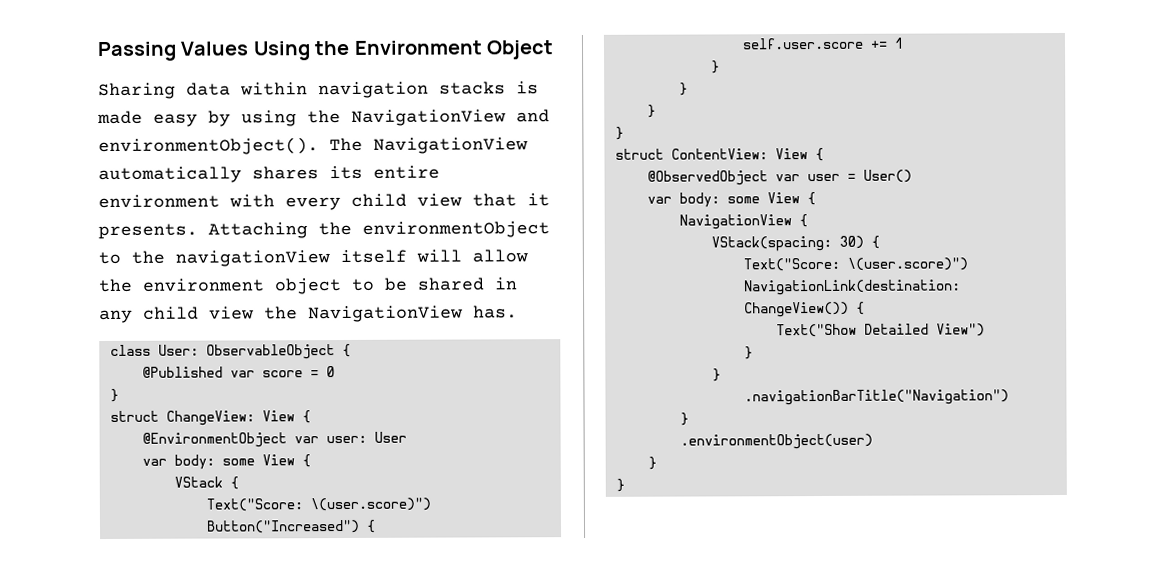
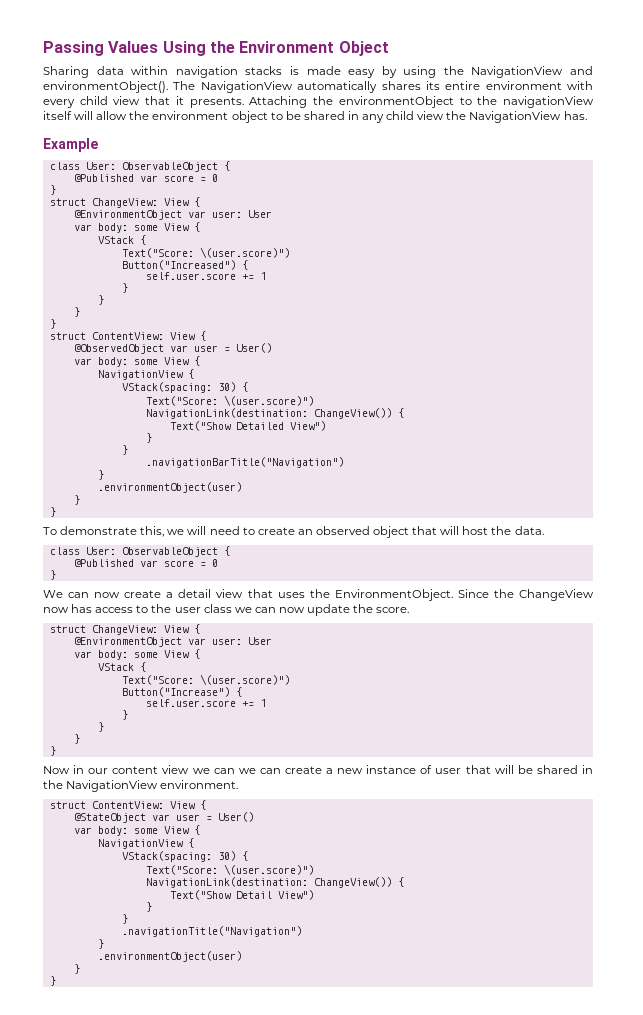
(518, 312) none -> [43,138,98,152] // Example
(625, 485) none -> [43,526,544,538] [49,546,230,557] [73,559,218,567] [49,570,56,580] [43,589,594,601] [43,604,410,616] [49,624,200,635] [73,637,272,647] [73,649,200,660] [97,662,146,672] [121,674,290,685] [121,687,242,697] [145,699,266,707] [121,710,128,720] [97,722,104,732] [73,734,80,744] [49,746,56,756] [43,765,593,774] [43,780,239,792] [49,800,206,810] [73,812,254,823] [73,825,200,836] [97,838,194,849] [121,851,248,862] [145,864,314,875] [145,877,404,888] [169,890,314,900] [145,902,152,912] [121,914,128,924] [121,926,302,937] [97,939,104,949] [97,951,242,962] [73,964,80,974] [49,976,56,986] // To demonstrate this, we will need to create an observed object that will host the data. // class User: ObservableObject { // @Published var score = 0 // } // We can now create a detail view that uses the EnvironmentObject. Since the ChangeView now has access to the user class we can now update the score. // struct ChangeView: View { // @EnvironmentObject var user: User // var body: some View { // VStack { // Text("Score: \(user.score)") // Button("Increase") { // self.user.score += 1 // } // } // } // } // Now in our content view we can we can create a new instance of user that will be shared in the NavigationView environment. // struct ContentView: View { // @StateObject var user = User() // var body: some View { // NavigationView { // VStack(spacing: 30) { // Text("Score: \(user.score)") // NavigationLink(destination: ChangeView()) { // Text("Show Detail View") // } // } // .navigationTitle("Navigation") // } // .environmentObject(user) // } // }

